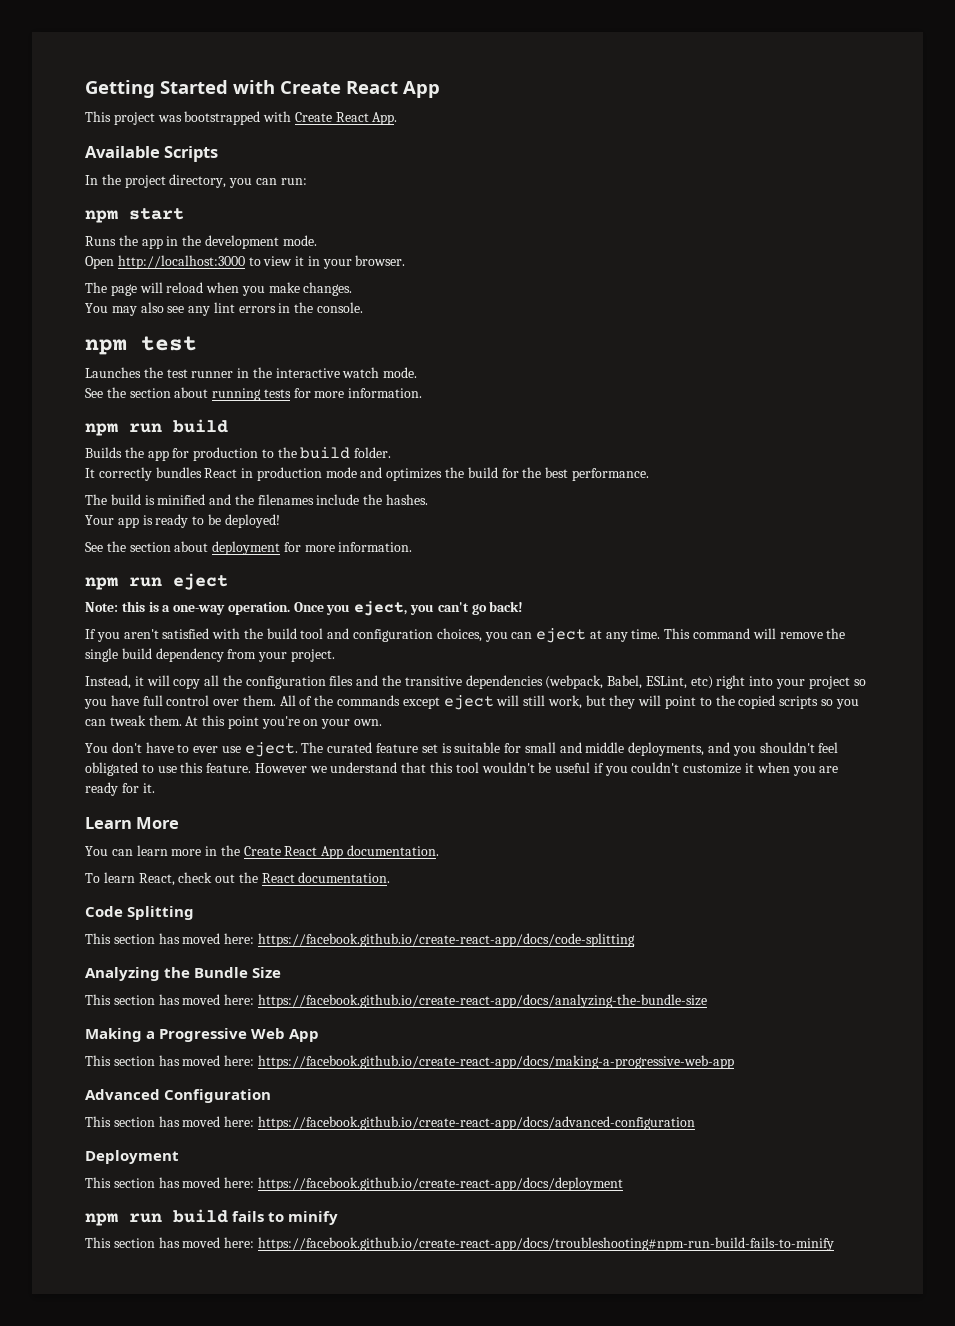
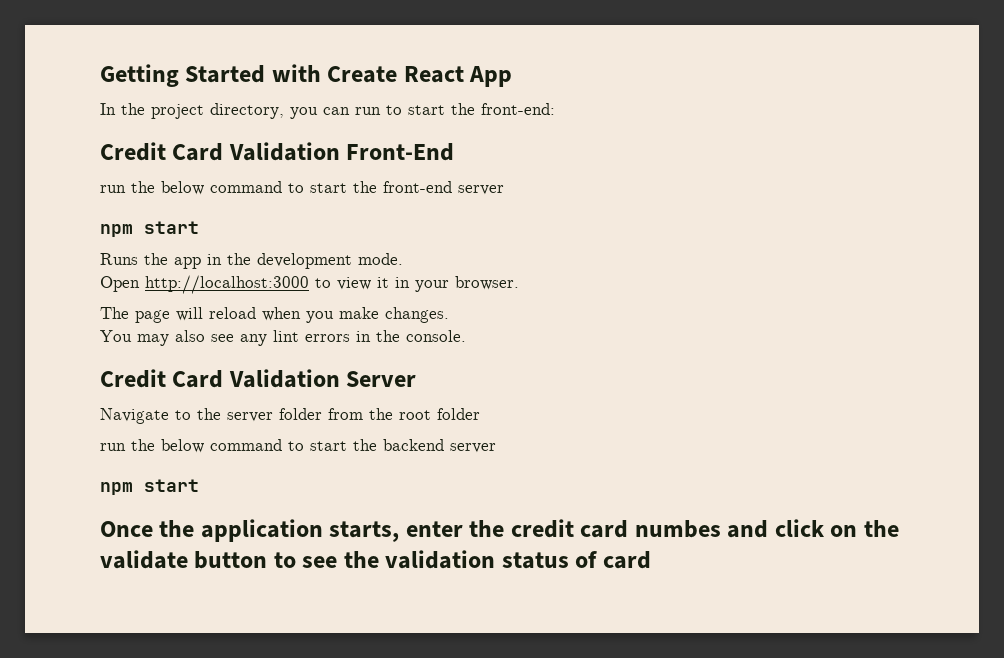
[85,111,398,125] [85,146,219,162] // This project was bootstrapped with Create React App. // Available Scripts -> (513, 76) none
[280,178,307,185] run: -> [355,103,555,115] [100,142,455,161] [100,181,504,195] run to start the front-end: // Credit Card Validation Front-End // run the below command to start the front-end server
[85,336,197,355] [85,367,418,378] [85,387,423,401] [85,419,228,436] [85,447,392,461] [85,467,649,481] [85,494,429,505] [85,514,280,528] [85,541,413,555] [85,573,228,590] [85,601,524,616] [85,628,846,643] [85,648,335,662] [85,675,866,689] [84,695,859,710] [85,715,383,729] [85,742,839,757] [85,762,839,776] [85,782,155,796] [85,817,180,829] [85,845,440,859] [85,872,391,886] [85,906,195,920] [85,933,635,947] [85,967,282,981] [85,994,707,1008] [85,1028,320,1042] [85,1055,734,1069] [85,1089,272,1103] [85,1116,695,1130] [85,1150,179,1164] [85,1177,623,1191] [85,1209,339,1226] [85,1237,834,1251] npm test // Launches the test runner in the interactive watch mode. // See the section about running tests for more information. // npm run build // Builds the app for production to the build folder. // It correctly bundles React in production mode and optimizes the build for the best performance. // The build is minified and the filenames include the hashes. // Your app is ready to be deployed! // See the section about deployment for more information. // npm run eject // Note: this is a one-way operation. Once you eject, you can't go back! // If you aren't satisfied with the build tool and configuration choices, you can eject at any time. This command will remove the single build dependency from your project. // Instead, it will copy all the configuration files and the transitive dependencies (webpack, Babel, ESLint, etc) right into your project so you have full control over them. All of the commands except eject will still work, but they will point to the copied scripts so you can tweak them. At this point you're on your own. // You don't have to ever use eject. The curated feature set is suitable for small and middle deployments, and you shouldn't feel obligated to use this feature. However we understand that this tool wouldn't be useful if you couldn't customize it when you are ready for it. // Learn More // You can learn more in the Create React App documentation. // To learn React, check out the React documentation. // Code Splitting // This section has moved here: https://facebook.github.io/create-react-app/docs/code-splitting // Analyzing the Bundle Size // This section has moved here: https://facebook.github.io/create-react-app/docs/analyzing-the-bundle-size // Making a Progressive Web App // This section has moved here: https://facebook.github.io/create-react-app/docs/making-a-progressive-web-app // Advanced Configuration // This section has moved here: https://facebook.github.io/create-react-app/docs/advanced-configuration // Deployment // This section has moved here: https://facebook.github.io/create-react-app/docs/deployment // npm run build fails to minify // This section has moved here: https://facebook.github.io/create-react-app/docs/troubleshooting#npm-run-build-fails-to-minify -> [100,369,417,388] [100,408,480,424] [100,439,496,453] [100,479,199,495] [100,519,899,542] [100,550,651,569] Credit Card Validation Server // Navigate to the server folder from the root folder // run the below command to start the backend server // npm start // Once the application starts, enter the credit card numbes and click on the validate button to see the validation status of card

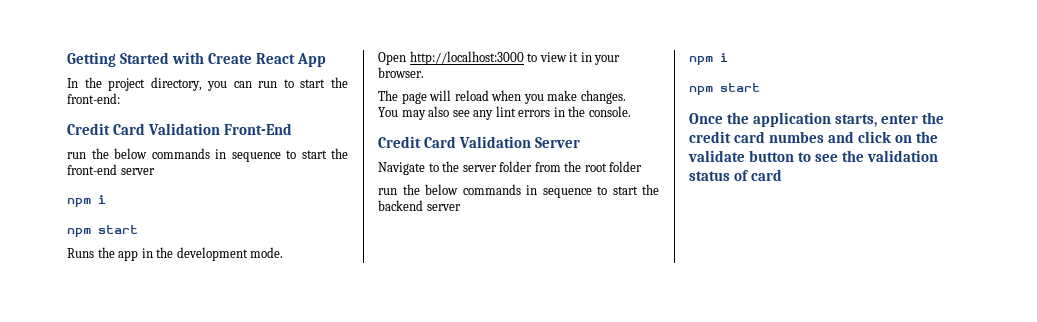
[210,181,282,193] command -> [151,148,281,162] commands in sequence
(504, 190) none -> [67,195,106,207] // npm i
[210,439,282,451] command -> [462,184,592,198] commands in sequence
(496, 448) none -> [689,53,728,65] // npm i

